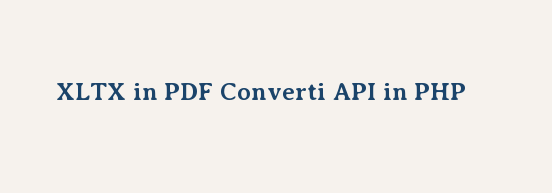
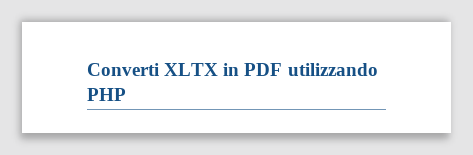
(56, 91) none -> [87,63,159,76] Converti
[220,83,408,100] Converti API in -> [287,63,378,76] utilizzando

